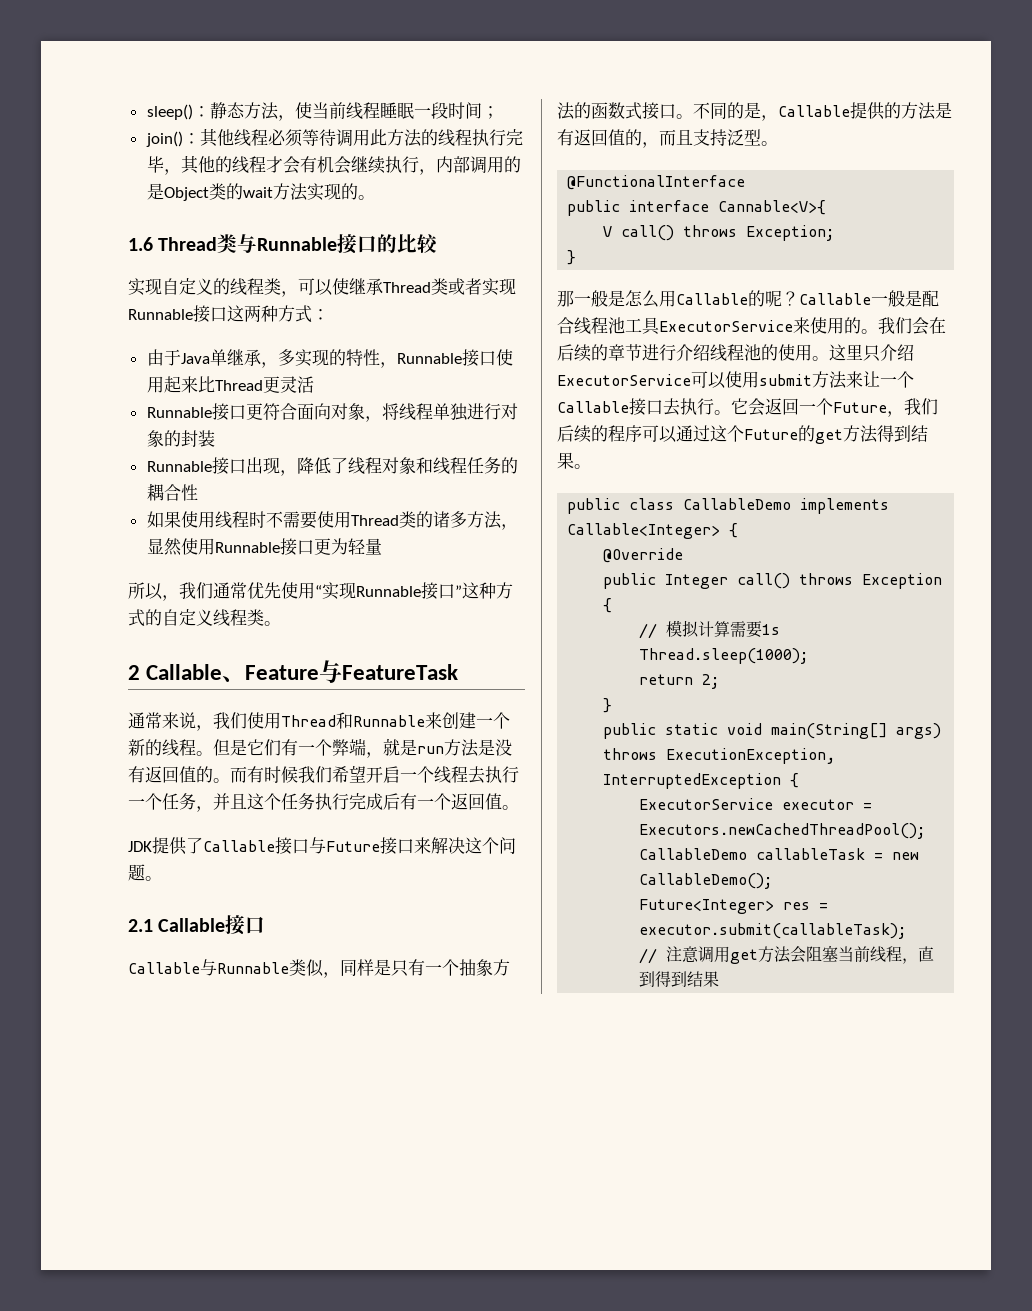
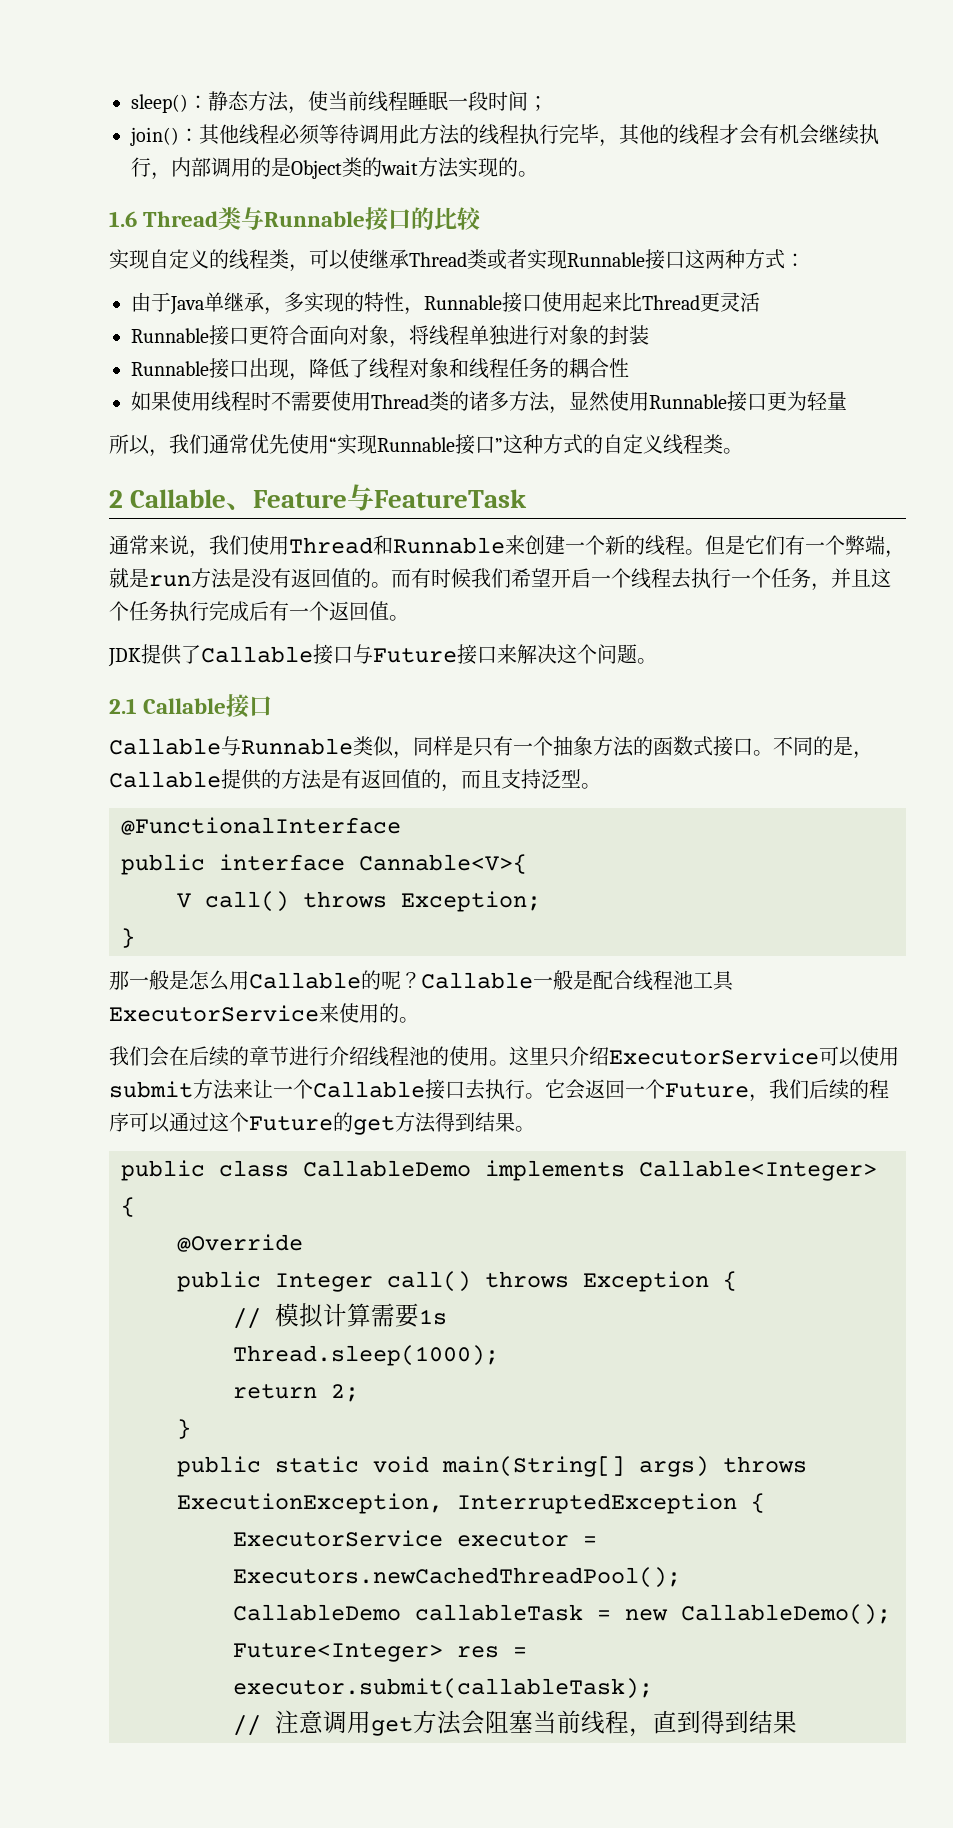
(878, 331) none -> (419, 1020) //

